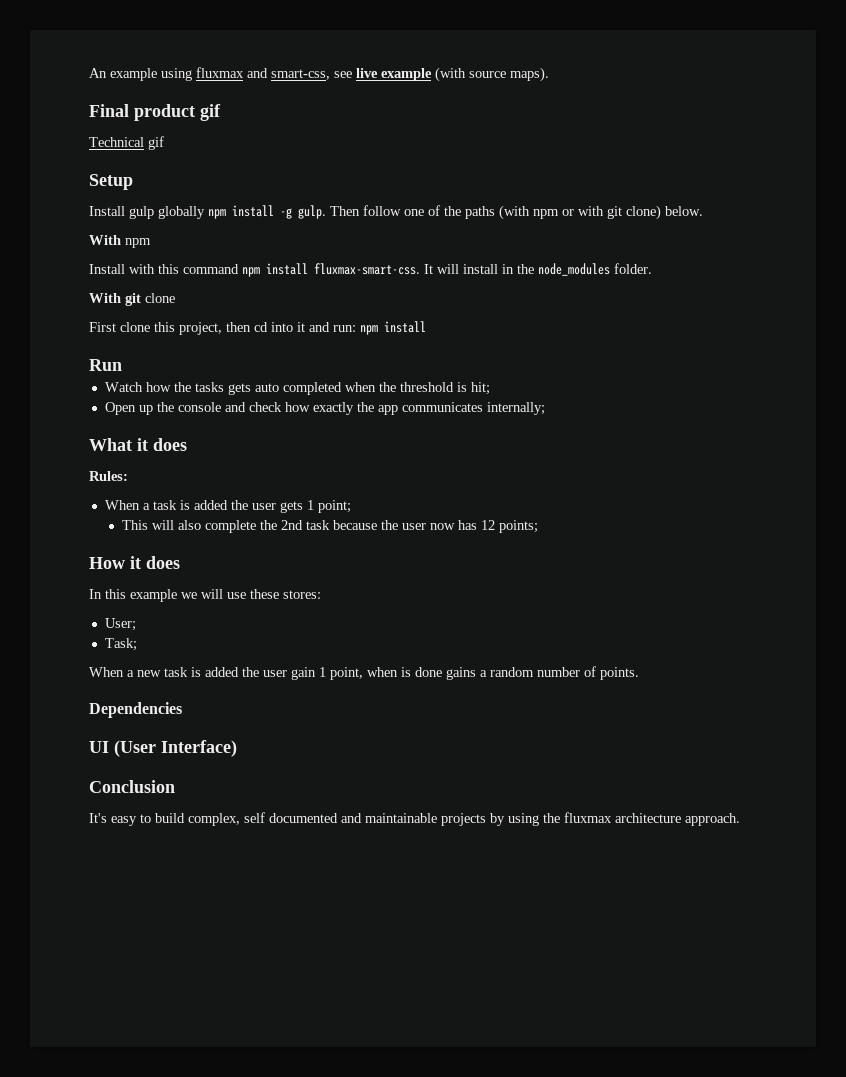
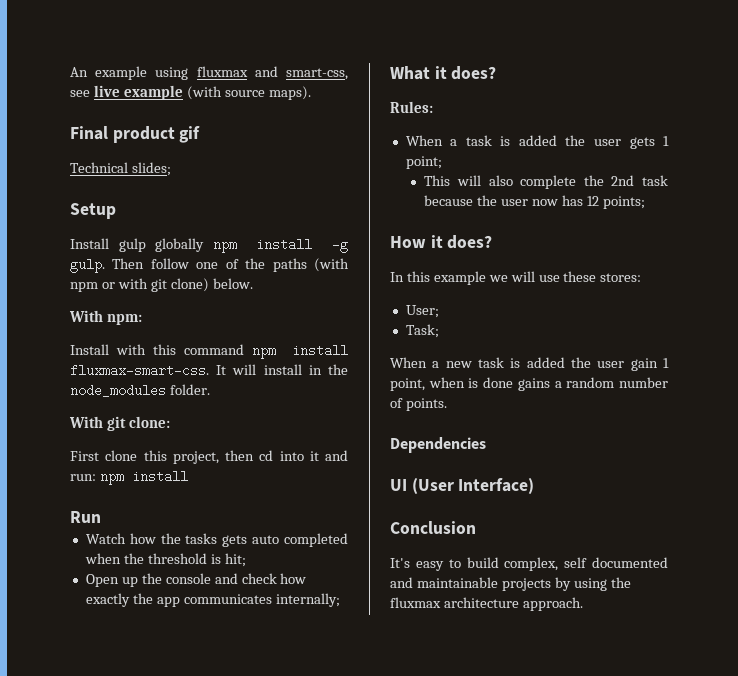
[148,136,164,150] gif -> [131,162,171,176] slides;
[125,238,151,248] npm -> [106,314,142,325] npm:
[145,293,175,303] clone -> [128,416,170,428] clone:
[153,438,187,451] does -> [451,66,497,80] does?
[146,556,180,569] does -> [447,235,493,249] does?

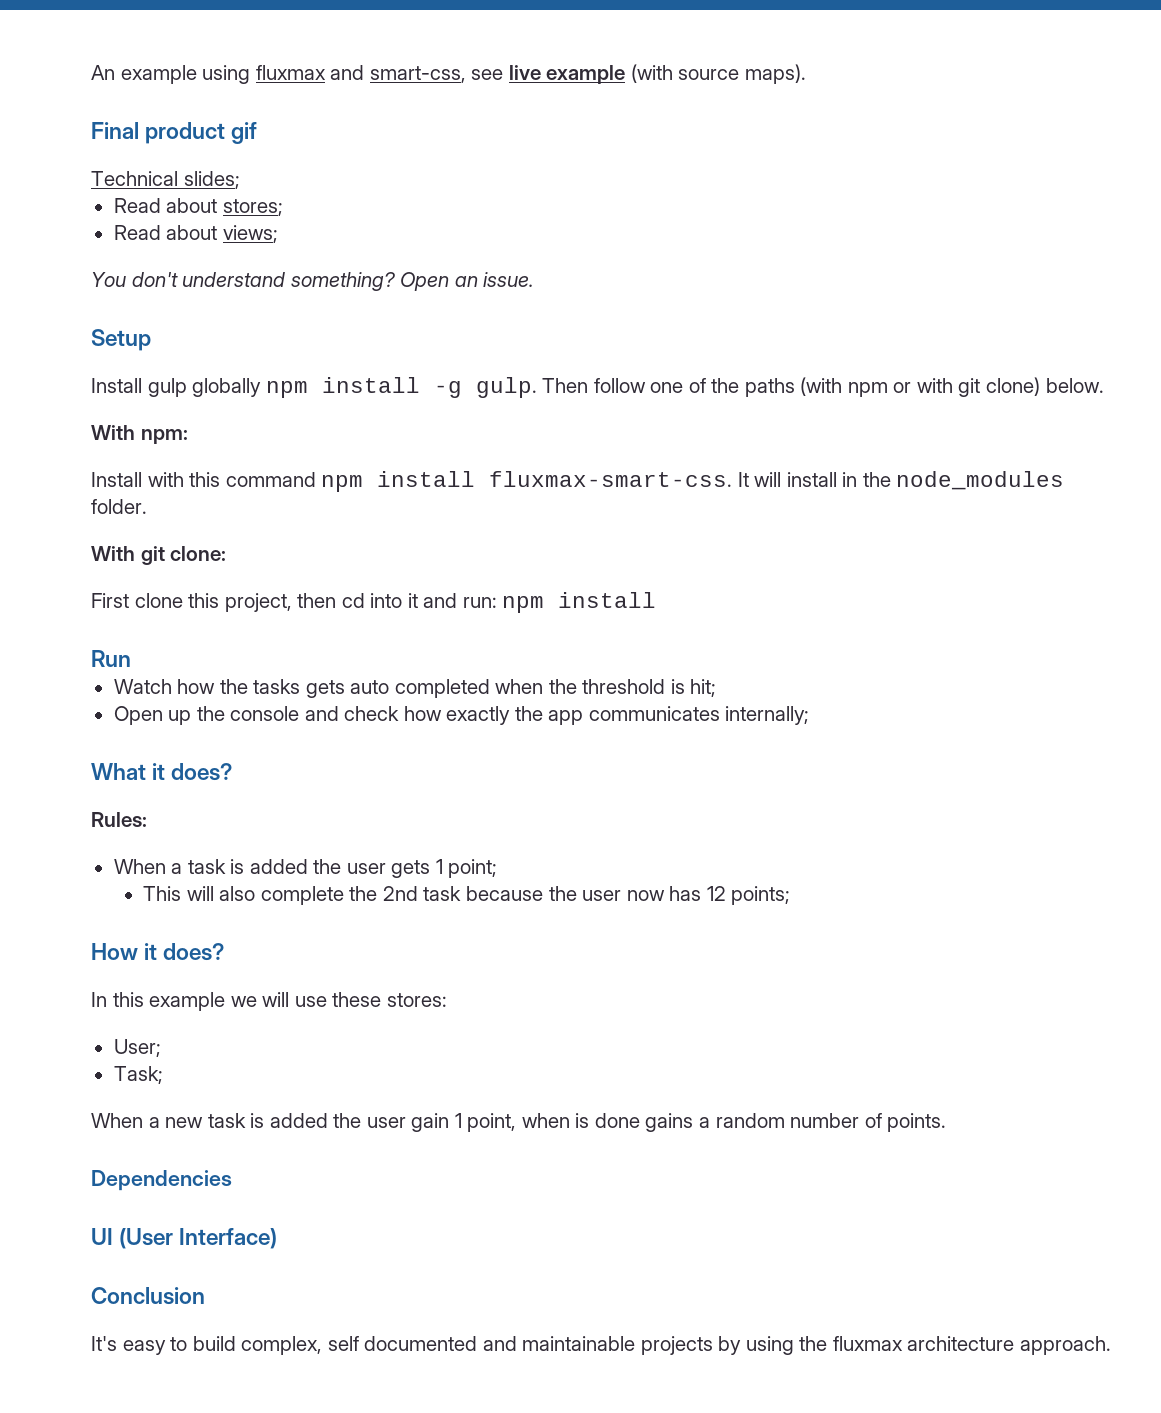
(171, 169) none -> [113,198,283,216] [113,225,278,243] [91,272,535,291] // Read about stores; // Read about views; // You don't understand something? Open an issue.

